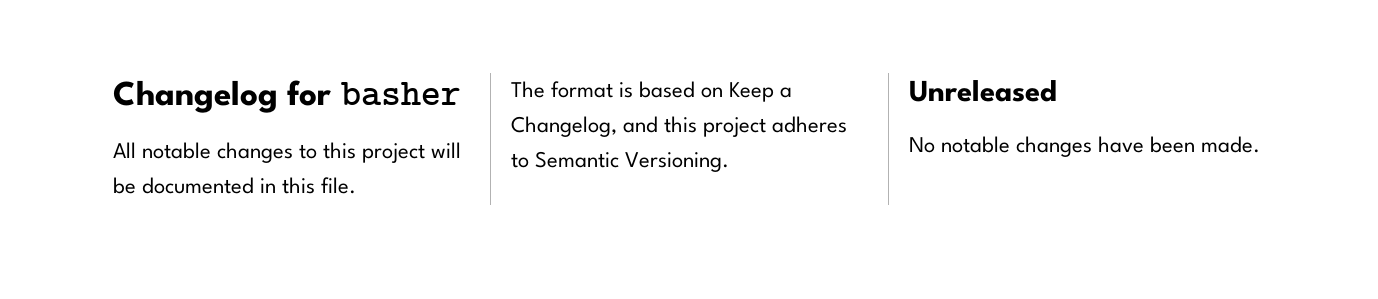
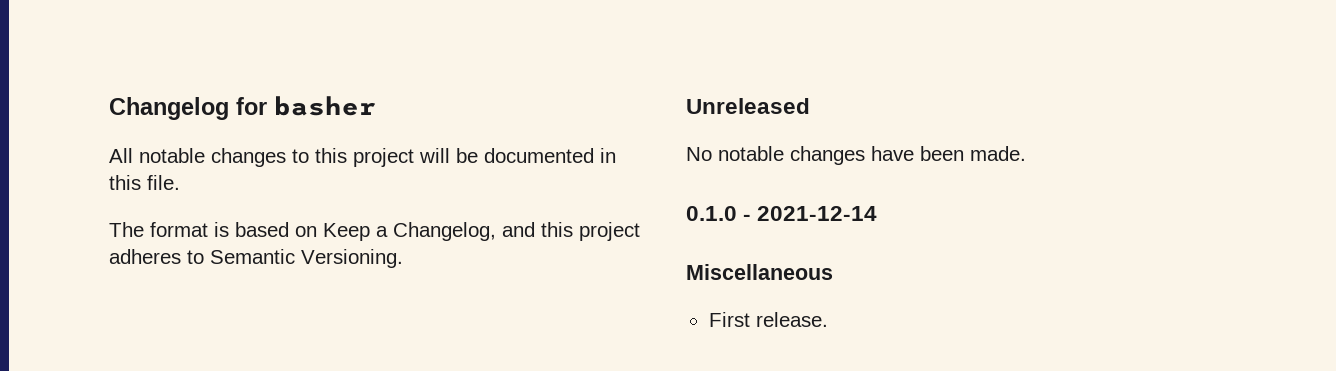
(1261, 144) none -> [686,206,878,221] [686,264,833,280] [708,312,828,327] // 0.1.0 - 2021-12-14 // Miscellaneous // First release.

